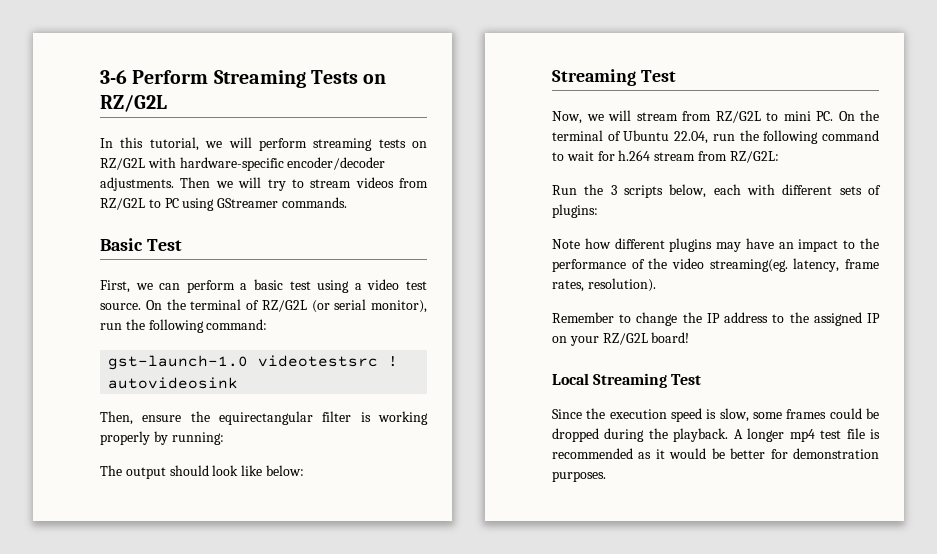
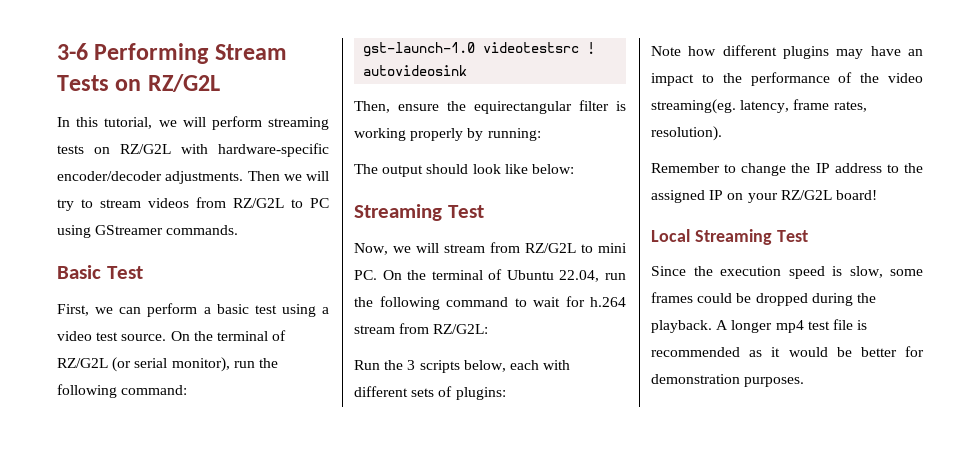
[132,70,306,88] Perform Streaming -> [94,43,287,64] Performing Stream

